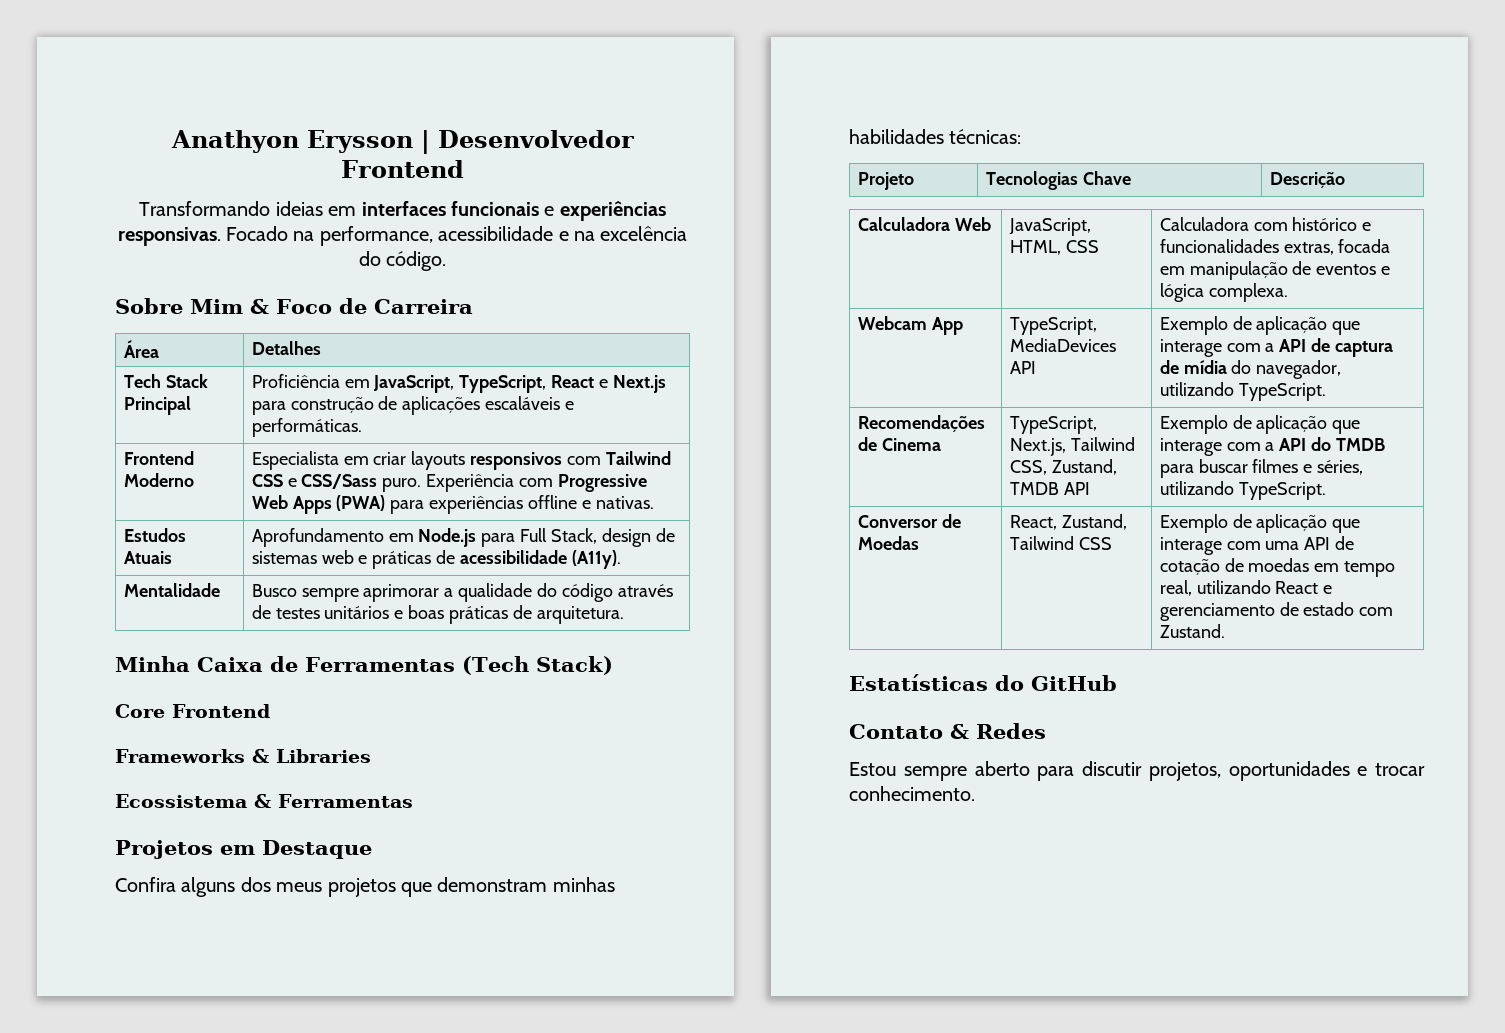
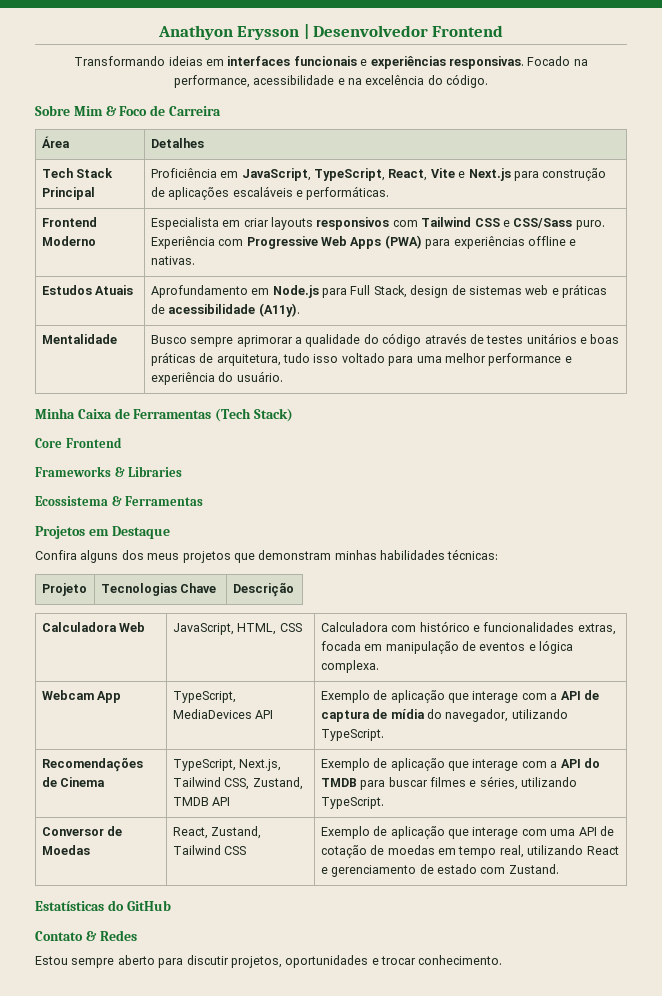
[551,375,595,388] React -> [388,168,455,181] React, Vite
[536,606,624,624] arquitetura. -> [216,353,572,366] [150,371,283,385] arquitetura, tudo isso voltado para uma melhor performance e experiência do usuário.

